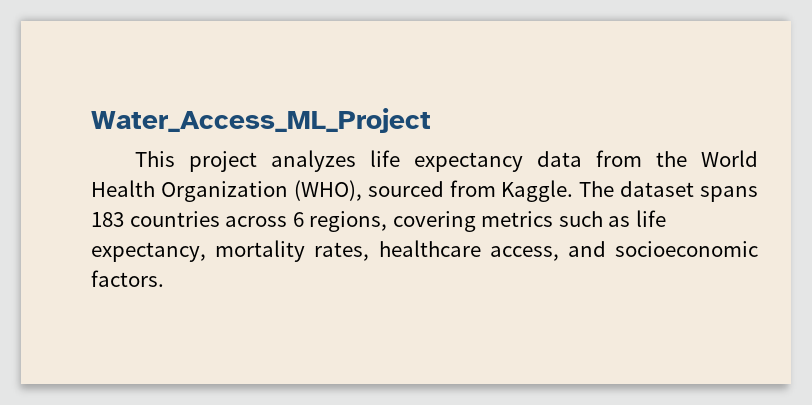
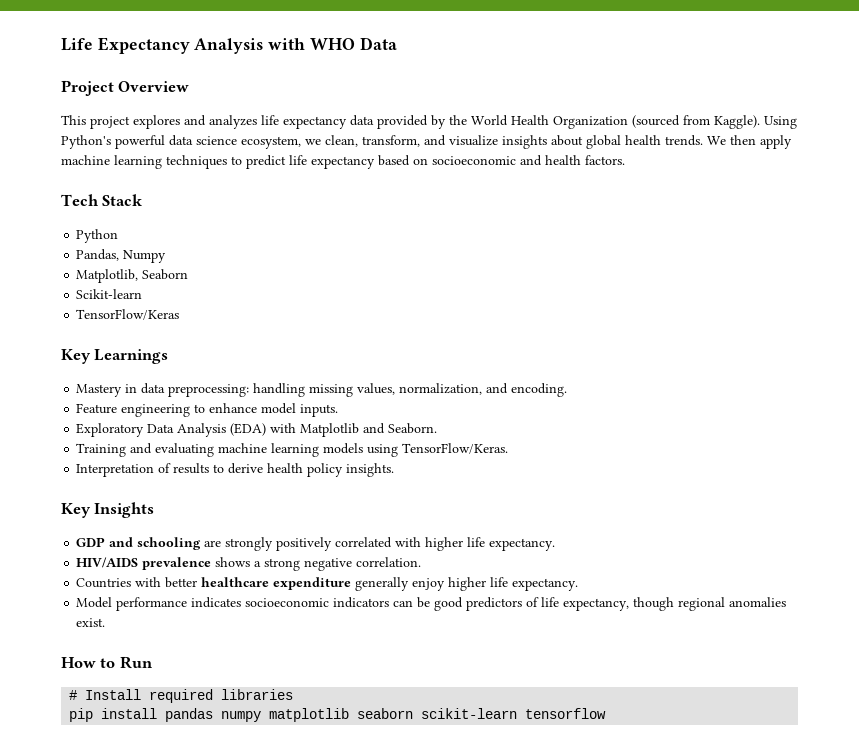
[91,108,431,133] Water_Access_ML_Project -> [61,37,397,54] [61,80,190,96] Life Expectancy Analysis with WHO Data // Project Overview
(257, 161) none -> [133,115,206,129] explores and
[595,150,642,167] from -> [377,115,446,129] provided by
[293,180,758,202] [91,210,666,232] [91,240,758,262] [91,270,164,287] (WHO), sourced from Kaggle. The dataset spans 183 countries across 6 regions, covering metrics such as life expectancy, mortality rates, healthcare access, and socioeconomic factors. -> [632,115,797,129] [61,135,792,149] [61,155,625,169] [61,194,143,206] [76,229,119,243] [76,249,167,263] [76,269,189,283] [76,289,143,299] [76,309,180,320] [61,349,169,364] [76,383,568,397] [76,403,339,417] [76,423,438,437] [76,443,509,457] [76,463,395,477] [61,502,155,518] [76,537,556,551] [76,557,422,571] [76,577,579,591] [76,597,787,611] [76,618,106,627] [61,656,153,669] [69,689,294,703] [69,708,607,722] (sourced from Kaggle). Using Python's powerful data science ecosystem, we clean, transform, and visualize insights about global health trends. We then apply machine learning techniques to predict life expectancy based on socioeconomic and health factors. // Tech Stack // Python // Pandas, Numpy // Matplotlib, Seaborn // Scikit-learn // TensorFlow/Keras // Key Learnings // Mastery in data preprocessing: handling missing values, normalization, and encoding. // Feature engineering to enhance model inputs. // Exploratory Data Analysis (EDA) with Matplotlib and Seaborn. // Training and evaluating machine learning models using TensorFlow/Keras. // Interpretation of results to derive health policy insights. // Key Insights // GDP and schooling are strongly positively correlated with higher life expectancy. // HIV/AIDS prevalence shows a strong negative correlation. // Countries with better healthcare expenditure generally enjoy higher life expectancy. // Model performance indicates socioeconomic indicators can be good predictors of life expectancy, though regional anomalies exist. // How to Run // # Install required libraries // pip install pandas numpy matplotlib seaborn scikit-learn tensorflow

